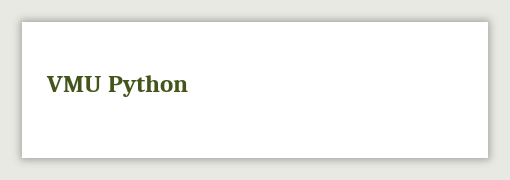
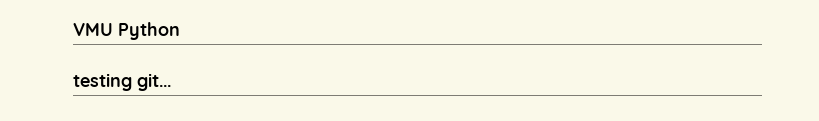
(188, 86) none -> [73,73,171,91] // testing git...

